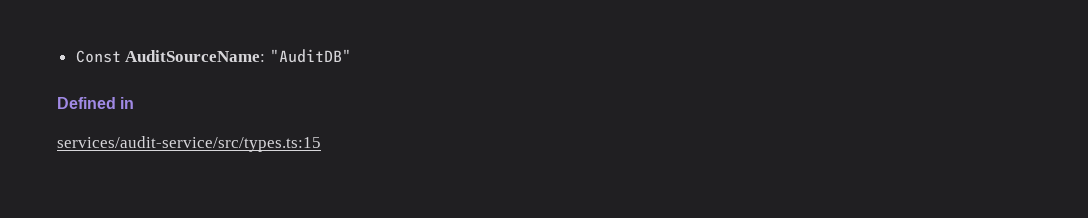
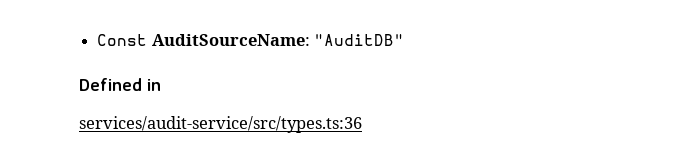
[57,136,321,152] services/audit-service/src/types.ts:15 -> [79,116,362,133] services/audit-service/src/types.ts:36

